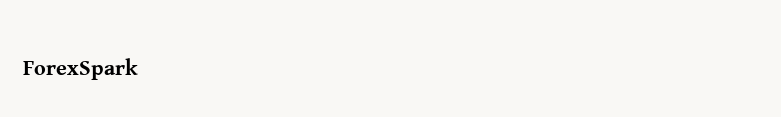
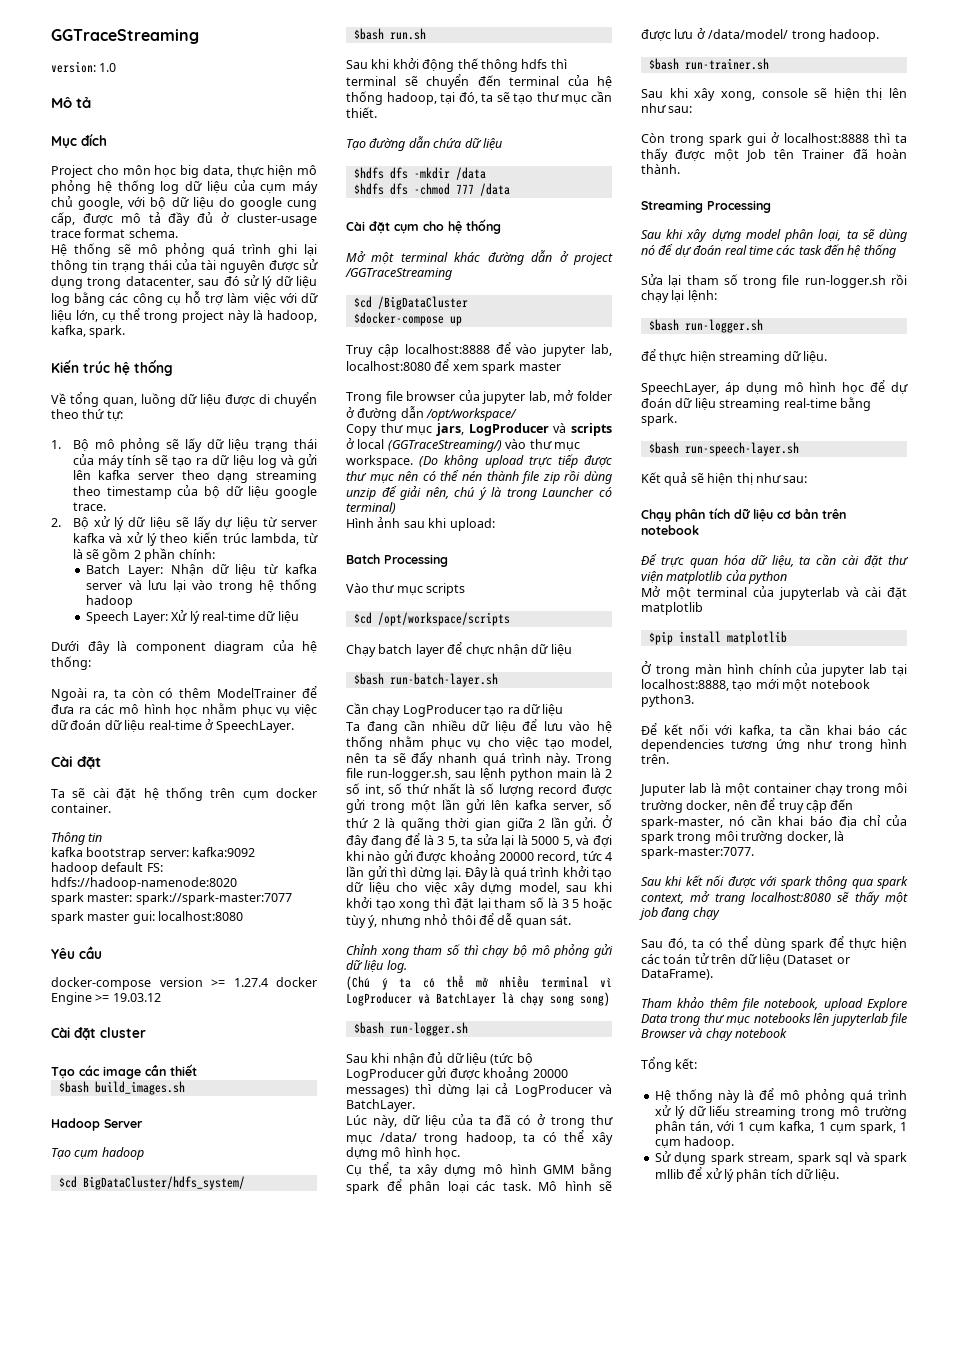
[23,58,138,80] ForexSpark -> [51,29,199,44] [51,61,117,73] [51,97,92,108] [51,134,107,148] [51,165,317,178] [51,180,318,194] [51,196,317,210] [51,212,317,226] [51,228,178,238] [51,243,317,257] [51,259,318,273] [51,275,317,289] [51,291,318,306] [51,308,317,323] [51,325,126,338] [51,360,173,376] [51,392,317,407] [51,409,123,421] [51,438,318,452] [72,454,317,468] [72,470,317,483] [72,485,317,499] [72,502,106,511] [51,516,317,530] [72,532,318,546] [72,548,215,562] [86,564,317,577] [86,579,317,593] [86,595,134,608] [86,610,299,624] [51,640,317,654] [51,656,91,670] [51,686,317,701] [51,703,317,717] [51,719,295,733] [51,756,102,769] [51,787,317,801] [51,803,111,813] [51,832,103,845] [51,847,256,860] [51,862,163,875] [51,877,237,890] [51,892,292,905] [51,911,244,924] [51,946,102,959] [51,977,317,990] [51,992,161,1005] [51,1027,146,1040] [51,1064,197,1079] [58,1081,185,1095] [51,1118,143,1131] [51,1147,144,1160] [58,1176,245,1190] [353,28,426,40] [346,58,567,72] [346,74,612,89] [346,91,612,105] [346,107,377,118] [346,136,502,151] [353,167,486,180] [353,183,510,196] [346,219,501,234] [346,250,613,265] [345,268,452,280] [353,296,468,310] [353,312,462,326] [346,342,612,357] [346,359,561,374] [346,390,612,404] [346,406,518,421] [346,423,612,436] [346,438,580,452] [346,454,612,468] [346,470,612,484] [346,486,612,500] [346,502,396,514] [346,517,495,531] [346,554,448,567] [346,583,466,596] [353,612,510,626] [346,642,572,657] [353,673,498,687] [346,703,564,717] [346,719,612,734] [346,736,612,750] [346,752,612,766] [346,768,612,781] [346,783,612,797] [346,799,612,813] [346,815,613,831] [346,833,612,848] [346,850,612,864] [346,866,612,880] [346,882,612,895] [346,897,612,911] [346,913,571,928] [346,944,613,958] [346,960,407,973] [346,975,612,990] [346,992,610,1006] [353,1022,468,1036] [346,1052,533,1065] [346,1067,568,1081] [346,1083,612,1097] [346,1099,415,1112] [346,1114,613,1128] [346,1130,613,1145] [346,1147,461,1160] [346,1162,612,1177] [346,1179,612,1194] [641,28,879,42] [648,58,769,70] [641,88,907,101] [641,103,693,113] [641,132,907,146] [641,148,907,162] [641,164,680,174] [641,200,771,213] [641,229,907,242] [641,244,896,258] [641,274,907,288] [641,290,717,303] [648,319,763,333] [641,349,827,364] [641,380,908,395] [641,397,871,411] [641,413,677,426] [648,442,799,456] [641,472,808,486] [641,508,846,522] [641,525,699,535] [641,554,909,568] [641,570,788,584] [641,586,907,600] [641,602,703,615] [648,631,787,645] [641,661,907,677] [641,679,870,691] [641,694,694,707] [641,723,907,737] [641,739,907,752] [641,754,669,764] [640,783,907,796] [641,798,854,813] [641,815,907,829] [641,831,844,844] [641,846,754,859] [641,875,908,889] [641,891,908,905] [639,907,720,920] [641,936,907,951] [641,953,850,966] [641,969,713,980] [641,997,907,1011] [641,1013,907,1026] [641,1028,788,1041] [641,1057,698,1072] [654,1088,907,1103] [654,1105,907,1119] [654,1121,907,1134] [654,1136,735,1149] [654,1151,907,1165] [654,1167,840,1182] GGTraceStreaming // version: 1.0 // Mô tả // Mục đích // Project cho môn học big data, thực hiện mô phỏng hệ thống log dữ liệu của cụm máy chủ google, với bộ dữ liệu do google cung cấp, được mô tả đầy đủ ở cluster-usage trace format schema. // Hệ thống sẽ mô phỏng quá trình ghi lại thông tin trạng thái của tài nguyên được sử dụng trong datacenter, sau đó sử lý dữ liệu log bằng các công cụ hỗ trợ làm việc với dữ liệu lớn, cụ thể trong project này là hadoop, kafka, spark. // Kiến trúc hệ thống // Về tổng quan, luồng dữ liệu được di chuyển theo thứ tự: // 1. Bộ mô phỏng sẽ lấy dữ liệu trạng thái của máy tính sẽ tạo ra dữ liệu log và gửi lên kafka server theo dạng streaming theo timestamp của bộ dữ liệu google trace. // 2. Bộ xử lý dữ liệu sẽ lấy dự liệu từ server kafka và xử lý theo kiến trúc lambda, từ là sẽ gồm 2 phần chính: // Batch Layer: Nhận dữ liệu từ kafka server và lưu lại vào trong hệ thống hadoop // Speech Layer: Xử lý real-time dữ liệu // Dưới đây là component diagram của hệ thống: // Ngoài ra, ta còn có thêm ModelTrainer để đưa ra các mô hình học nhằm phục vụ việc dữ đoán dữ liệu real-time ở SpeechLayer. // Cài đặt // Ta sẽ cài đặt hệ thống trên cụm docker container. // Thông tin // kafka bootstrap server: kafka:9092 // hadoop default FS: hdfs://hadoop-namenode:8020 // spark master: spark://spark-master:7077 // spark master gui: localhost:8080 // Yêu cầu // docker-compose version >= 1.27.4 docker Engine >= 19.03.12 // Cài đặt cluster // Tạo các image cần thiết // $bash build_images.sh // Hadoop Server // Tạo cụm hadoop // $cd BigDataCluster/hdfs_system/ // $bash run.sh // Sau khi khởi động thế thông hdfs thì terminal sẽ chuyển đến terminal của hệ thống hadoop, tại đó, ta sẽ tạo thư mục cần thiết. // Tạo đường dẫn chứa dữ liệu // $hdfs dfs -mkdir /data // $hdfs dfs -chmod 777 /data // Cài đặt cụm cho hệ thống // Mở một terminal khác đường dẫn ở project /GGTraceStreaming // $cd /BigDataCluster // $docker-compose up // Truy cập localhost:8888 để vào jupyter lab, localhost:8080 để xem spark master // Trong file browser của jupyter lab, mở folder ở đường dẫn /opt/workspace/ // Copy thư mục jars, LogProducer và scripts ở local (GGTraceStreaming/) vào thư mục workspace. (Do không upload trực tiếp được thư mục nên có thể nén thành file zip rồi dùng unzip để giải nên, chú ý là trong Launcher có terminal) // Hình ảnh sau khi upload: // Batch Processing // Vào thư mục scripts // $cd /opt/workspace/scripts // Chạy batch layer để chực nhận dữ liệu // $bash run-batch-layer.sh // Cần chạy LogProducer tạo ra dữ liệu // Ta đang cần nhiều dữ liệu để lưu vào hệ thống nhằm phục vụ cho việc tạo model, nên ta sẽ đẩy nhanh quá trình này. Trong file run-logger.sh, sau lệnh python main là 2 số int, số thứ nhất là số lượng record được gửi trong một lần gửi lên kafka server, số thứ 2 là quãng thời gian giữa 2 lần gửi. Ở đây đang để là 3 5, ta sửa lại là 5000 5, và đợi khi nào gửi được khoảng 20000 record, tức 4 lần gửi thì dừng lại. Đây là quá trình khởi tạo dữ liệu cho việc xây dựng model, sau khi khởi tạo xong thì đặt lại tham số là 3 5 hoặc tùy ý, nhưng nhỏ thôi để dễ quan sát. // Chỉnh xong tham số thì chạy bộ mô phỏng gửi dữ liệu log. // (Chú ý ta có thể mở nhiều terminal vì LogProducer và BatchLayer là chạy song song) // $bash run-logger.sh // Sau khi nhận đủ dữ liệu (tức bộ LogProducer gửi được khoảng 20000 messages) thì dừng lại cả LogProducer và BatchLayer. // Lúc này, dữ liệu của ta đã có ở trong thư mục /data/ trong hadoop, ta có thể xây dựng mô hình học. // Cụ thể, ta xây dựng mô hình GMM bằng spark để phân loại các task. Mô hình sẽ được lưu ở /data/model/ trong hadoop. // $bash run-trainer.sh // Sau khi xây xong, console sẽ hiện thị lên như sau: // Còn trong spark gui ở localhost:8888 thì ta thấy được một Job tên Trainer đã hoàn thành. // Streaming Processing // Sau khi xây dựng model phân loại, ta sẽ dùng nó để dự đoán real time các task đến hệ thống // Sửa lại tham số trong file run-logger.sh rồi chạy lại lệnh: // $bash run-logger.sh // để thực hiện streaming dữ liệu. // SpeechLayer, áp dụng mô hình học để dự đoán dữ liệu streaming real-time bằng spark. // $bash run-speech-layer.sh // Kết quả sẽ hiện thị như sau: // Chạy phân tích dữ liệu cơ bản trên notebook // Để trực quan hóa dữ liệu, ta cần cài đặt thư viện matplotlib của python // Mở một terminal của jupyterlab và cài đặt matplotlib // $pip install matplotlib // Ở trong màn hình chính của jupyter lab tại localhost:8888, tạo mới một notebook python3. // Để kết nối với kafka, ta cần khai báo các dependencies tương ứng như trong hình trên. // Juputer lab là một container chạy trong môi trường docker, nên để truy cập đến spark-master, nó cần khai báo địa chỉ của spark trong môi trường docker, là spark-master:7077. // Sau khi kết nối được với spark thông qua spark context, mở trang localhost:8080 sẽ thấy một job đang chạy // Sau đó, ta có thể dùng spark để thực hiện các toán tử trên dữ liệu (Dataset or DataFrame). // Tham khảo thêm file notebook, upload Explore Data trong thư mục notebooks lên jupyterlab file Browser và chạy notebook // Tổng kết: // Hệ thống này là để mô phỏng quá trình xử lý dữ liếu streaming trong mô trường phân tán, với 1 cụm kafka, 1 cụm spark, 1 cụm hadoop. // Sử dụng spark stream, spark sql và spark mllib để xử lý phân tích dữ liệu.

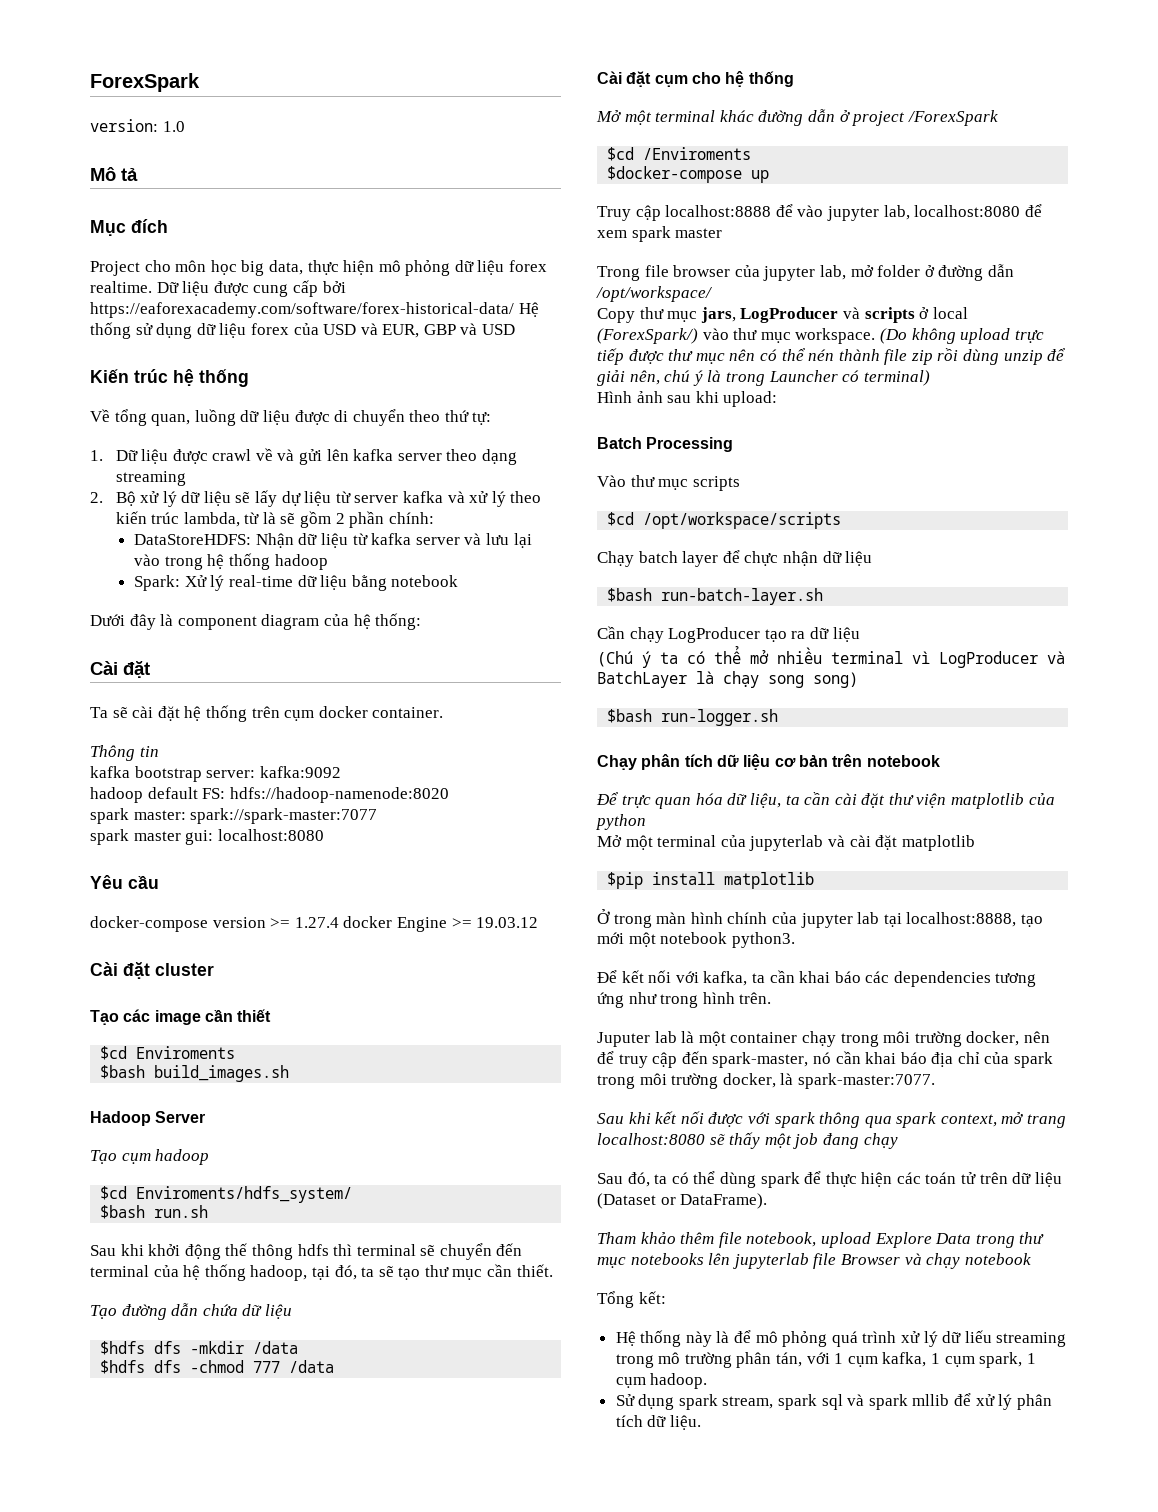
[51,29,199,44] GGTraceStreaming -> [90,73,200,92] ForexSpark
[96,180,318,194] [51,196,317,210] [51,212,317,226] [51,228,178,238] [51,243,317,257] [51,259,318,273] [51,275,317,289] [51,291,318,306] [51,308,317,323] [51,325,126,338] hệ thống log dữ liệu của cụm máy chủ google, với bộ dữ liệu do google cung cấp, được mô tả đầy đủ ở cluster-usage trace format schema. // Hệ thống sẽ mô phỏng quá trình ghi lại thông tin trạng thái của tài nguyên được sử dụng trong datacenter, sau đó sử lý dữ liệu log bằng các công cụ hỗ trợ làm việc với dữ liệu lớn, cụ thể trong project này là hadoop, kafka, spark. -> [454,260,548,275] [90,280,346,297] [90,302,539,318] [90,322,516,339] dữ liệu forex realtime. Dữ liệu được cung cấp bởi https://eaforexacademy.com/software/forex-historical-data/ Hệ thống sử dụng dữ liệu forex của USD và EUR, GBP và USD
[72,438,318,452] [72,454,277,468] Bộ mô phỏng sẽ lấy dữ liệu trạng thái của máy tính sẽ tạo ra dữ liệu log -> [115,448,273,464] Dữ liệu được crawl về
[72,485,317,499] [72,502,106,511] theo timestamp của bộ dữ liệu google trace. -> (186, 478) none
[86,564,164,577] Batch Layer: -> [134,534,252,545] DataStoreHDFS:
[86,611,168,624] Speech Layer: -> [134,575,181,591] Spark:
(299, 617) none -> [351,575,459,591] bằng notebook
[51,686,317,701] [51,703,317,717] [51,719,295,733] // Ngoài ra, ta còn có thêm ModelTrainer để đưa ra các mô hình học nhằm phục vụ việc dữ đoán dữ liệu real-time ở SpeechLayer. -> (422, 621) none
(197, 1070) none -> [100,1046,236,1060] // $cd Enviroments
[82,1176,245,1190] BigDataCluster/hdfs_system/ -> [136,1186,353,1203] Enviroments/hdfs_system/
[345,268,452,280] [353,296,468,310] /GGTraceStreaming // $cd /BigDataCluster -> [907,110,998,126] [607,147,752,161] /ForexSpark // $cd /Enviroments
[387,440,502,452] (GGTraceStreaming/) -> [597,328,698,344] (ForexSpark/)
[346,719,612,734] [346,736,612,750] [346,752,612,766] [346,768,612,781] [346,783,612,797] [346,799,612,813] [346,815,613,831] [346,833,612,848] [346,850,612,864] [346,866,612,880] [346,882,612,895] [346,897,612,911] [346,913,571,928] [346,944,613,958] [346,960,407,973] // Ta đang cần nhiều dữ liệu để lưu vào hệ thống nhằm phục vụ cho việc tạo model, nên ta sẽ đẩy nhanh quá trình này. Trong file run-logger.sh, sau lệnh python main là 2 số int, số thứ nhất là số lượng record được gửi trong một lần gửi lên kafka server, số thứ 2 là quãng thời gian giữa 2 lần gửi. Ở đây đang để là 3 5, ta sửa lại là 5000 5, và đợi khi nào gửi được khoảng 20000 record, tức 4 lần gửi thì dừng lại. Đây là quá trình khởi tạo dữ liệu cho việc xây dựng model, sau khi khởi tạo xong thì đặt lại tham số là 3 5 hoặc tùy ý, nhưng nhỏ thôi để dễ quan sát. // Chỉnh xong tham số thì chạy bộ mô phỏng gửi dữ liệu log. -> (860, 634) none
[346,1052,533,1065] [346,1067,568,1081] [346,1083,612,1097] [346,1099,415,1112] [346,1114,613,1128] [346,1130,613,1145] [346,1147,461,1160] [346,1162,612,1177] [346,1179,612,1194] [641,28,879,42] [648,58,769,70] [641,88,907,101] [641,103,693,113] [641,132,907,146] [641,148,907,162] [641,164,680,174] [641,200,771,213] [641,229,907,242] [641,244,896,258] [641,274,907,288] [641,290,717,303] [648,319,763,333] [641,349,827,364] [641,380,908,395] [641,397,871,411] [641,413,677,426] [648,442,799,456] [641,472,808,486] // Sau khi nhận đủ dữ liệu (tức bộ LogProducer gửi được khoảng 20000 messages) thì dừng lại cả LogProducer và BatchLayer. // Lúc này, dữ liệu của ta đã có ở trong thư mục /data/ trong hadoop, ta có thể xây dựng mô hình học. // Cụ thể, ta xây dựng mô hình GMM bằng spark để phân loại các task. Mô hình sẽ được lưu ở /data/model/ trong hadoop. // $bash run-trainer.sh // Sau khi xây xong, console sẽ hiện thị lên như sau: // Còn trong spark gui ở localhost:8888 thì ta thấy được một Job tên Trainer đã hoàn thành. // Streaming Processing // Sau khi xây dựng model phân loại, ta sẽ dùng nó để dự đoán real time các task đến hệ thống // Sửa lại tham số trong file run-logger.sh rồi chạy lại lệnh: // $bash run-logger.sh // để thực hiện streaming dữ liệu. // SpeechLayer, áp dụng mô hình học để dự đoán dữ liệu streaming real-time bằng spark. // $bash run-speech-layer.sh // Kết quả sẽ hiện thị như sau: -> (779, 717) none

